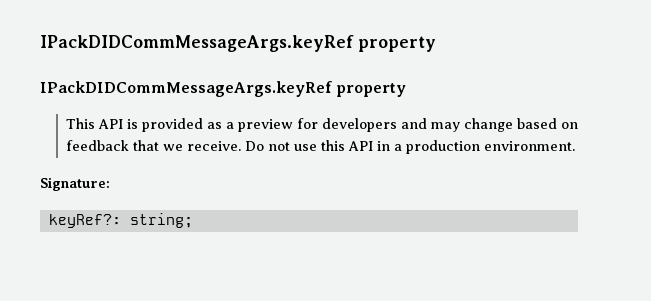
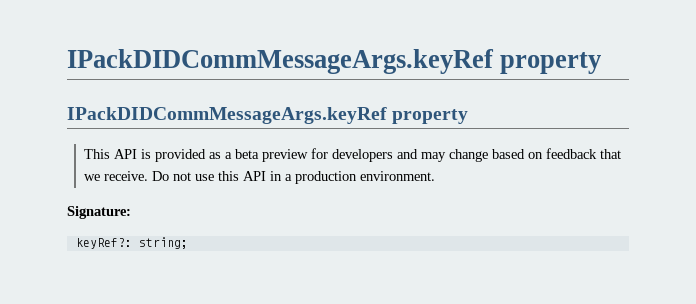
(234, 125) none -> [234,149,259,159] beta

